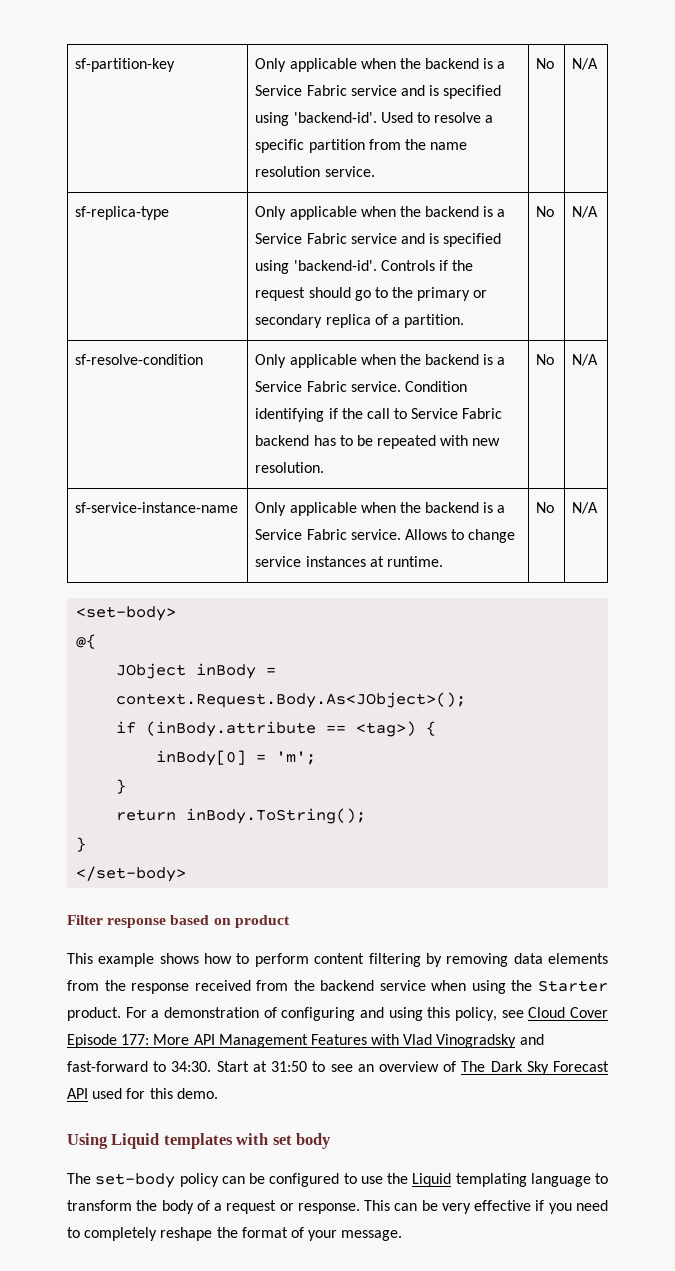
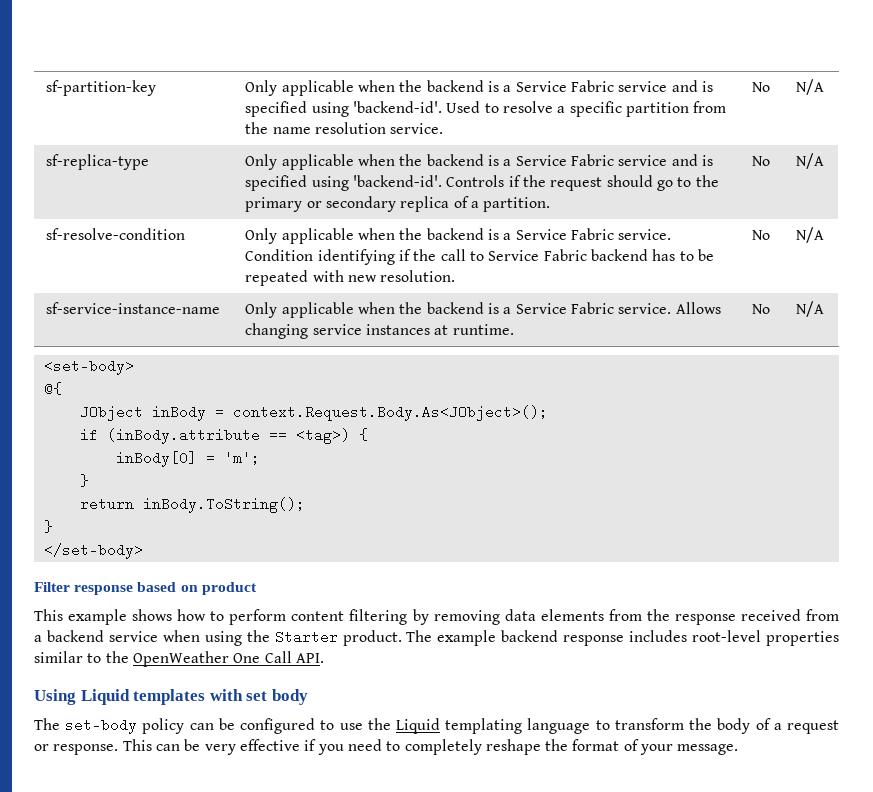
[451,529,516,543] to change -> [245,323,309,339] changing
[293,980,315,991] the -> [34,635,42,642] a
[125,1007,609,1021] [67,1034,544,1048] [67,1061,610,1075] [67,1088,218,1099] For a demonstration of configuring and using this policy, see Cloud Cover Episode 177: More API Management Features with Vlad Vinogradsky and fast-forward to 34:30. Start at 31:50 to see an overview of The Dark Sky Forecast API used for this demo. -> [406,630,840,646] [34,651,324,667] The example backend response includes root-level properties similar to the OpenWeather One Call API.

